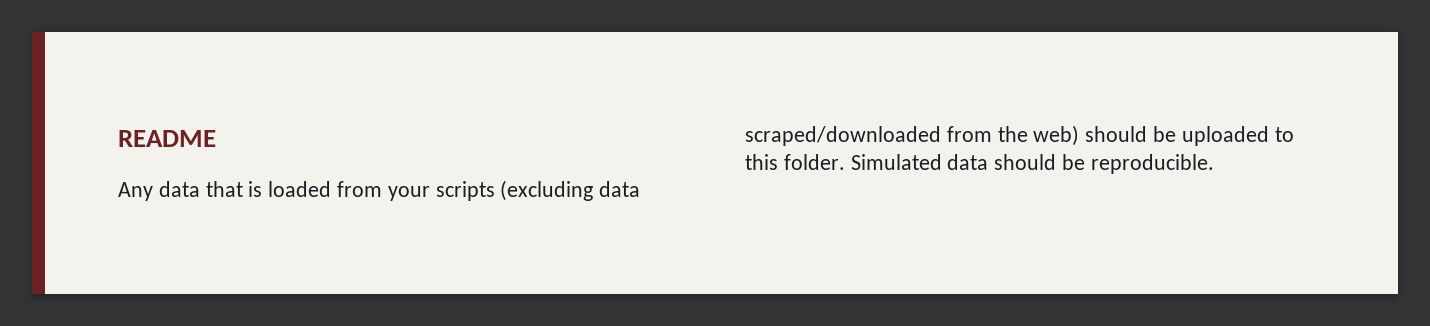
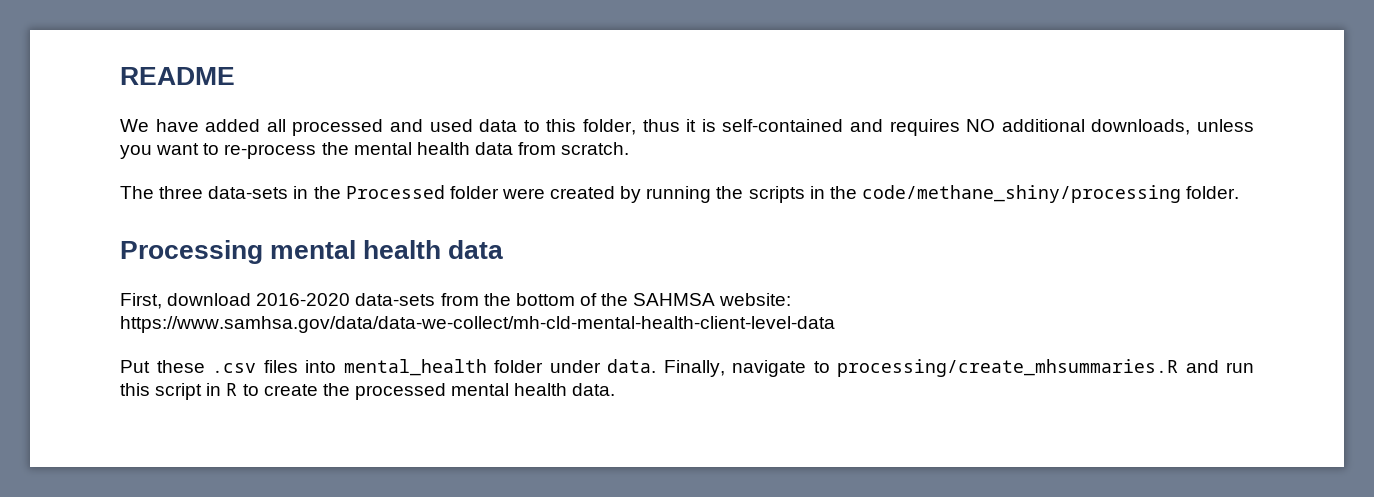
[118,180,641,201] [745,125,1294,146] [745,154,1214,174] Any data that is loaded from your scripts (excluding data scraped/downloaded from the web) should be uploaded to this folder. Simulated data should be reproducible. -> [120,119,1255,136] [120,142,630,159] [120,185,1240,203] [120,240,504,264] [120,293,792,309] [120,316,835,333] [120,359,1254,377] [120,383,616,400] We have added all processed and used data to this folder, thus it is self-contained and requires NO additional downloads, unless you want to re-process the mental health data from scratch. // The three data-sets in the Processed folder were created by running the scripts in the code/methane_shiny/processing folder. // Processing mental health data // First, download 2016-2020 data-sets from the bottom of the SAHMSA website: https://www.samhsa.gov/data/data-we-collect/mh-cld-mental-health-client-level-data // Put these .csv files into mental_health folder under data. Finally, navigate to processing/create_mhsummaries.R and run this script in R to create the processed mental health data.

